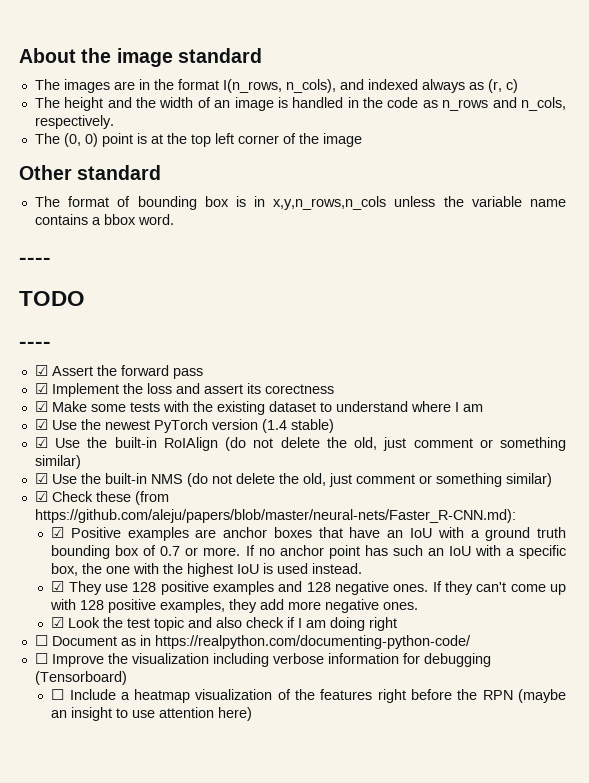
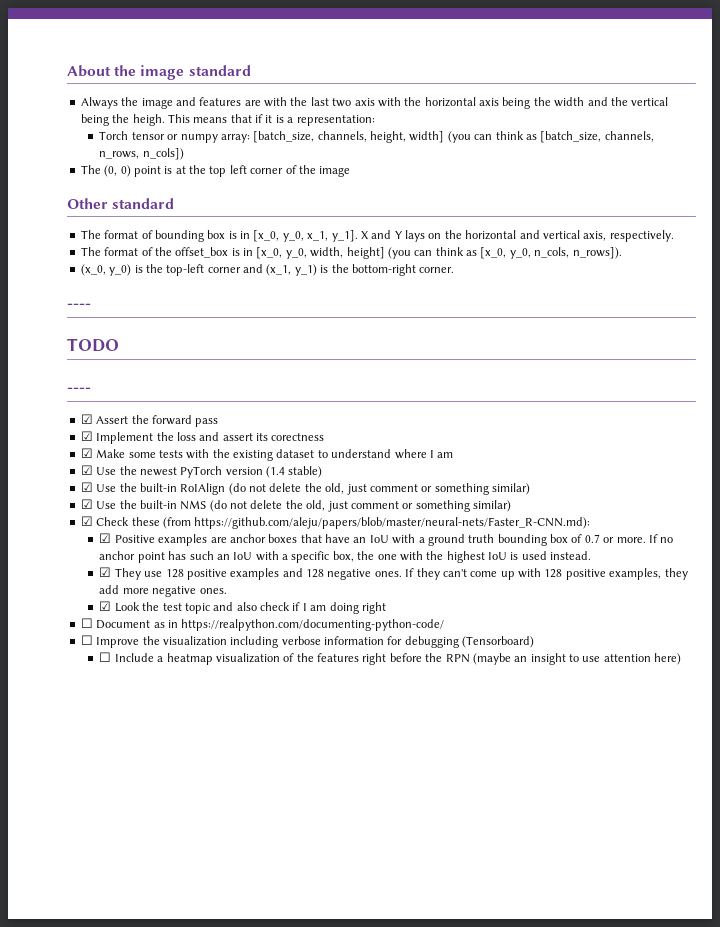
[34,79,518,93] [34,97,567,111] [34,115,114,129] The images are in the format I(n_rows, n_cols), and indexed always as (r, c) // The height and the width of an image is handled in the code as n_rows and n_cols, respectively. -> [80,97,669,109] [80,114,375,126] [99,131,654,143] [99,148,184,160] Always the image and features are with the last two axis with the horizontal axis being the width and the vertical being the heigh. This means that if it is a representation: // Torch tensor or numpy array: [batch_size, channels, height, width] (you can think as [batch_size, channels, n_rows, n_cols])
[273,196,566,210] [34,214,174,225] x,y,n_rows,n_cols unless the variable name contains a bbox word. -> [253,230,674,242] [80,247,622,259] [80,264,455,276] [x_0, y_0, x_1, y_1]. X and Y lays on the horizontal and vertical axis, respectively. // The format of the offset_box is in [x_0, y_0, width, height] (you can think as [x_0, y_0, n_cols, n_rows]). // (x_0, y_0) is the top-left corner and (x_1, y_1) is the bottom-right corner.

